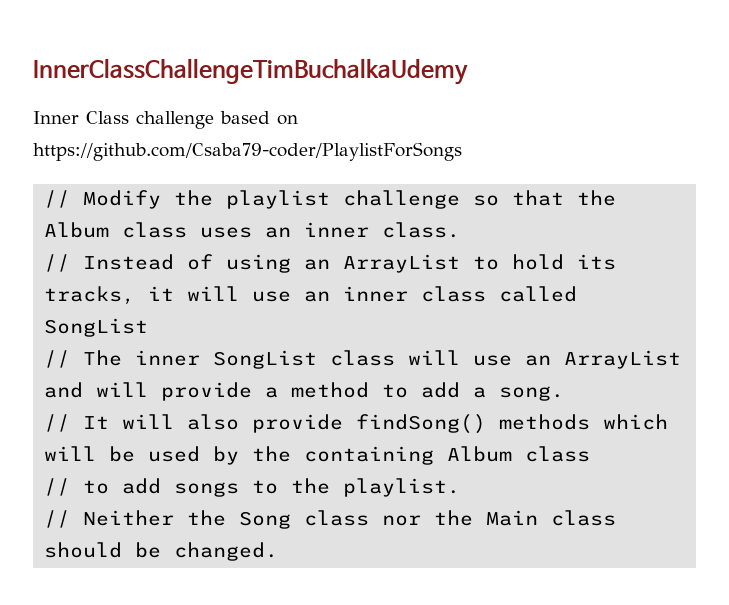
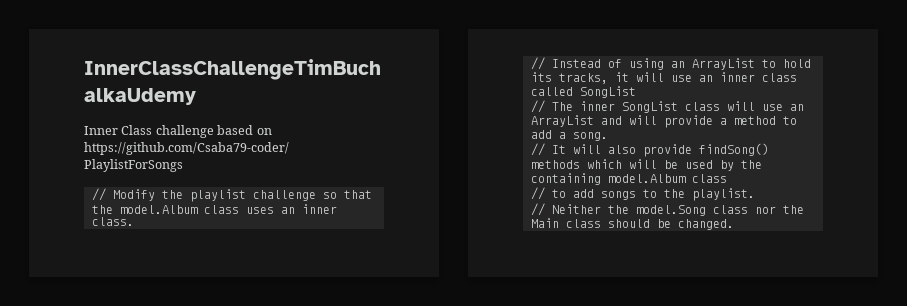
[44,222,110,238] Album -> [119,205,198,214] model.Album
[447,446,513,462] Album -> [607,174,686,183] model.Album
[239,511,292,529] Song -> [635,205,706,216] model.Song

